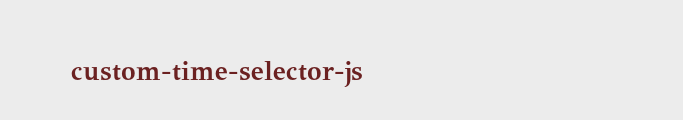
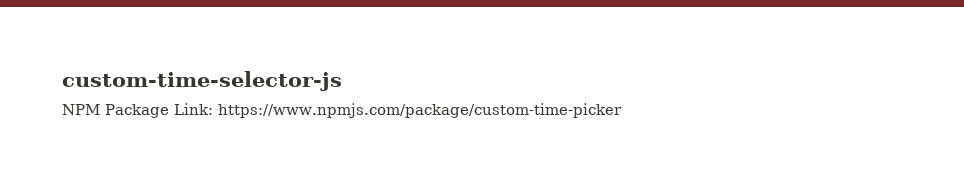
(363, 74) none -> [62,103,622,118] // NPM Package Link: https://www.npmjs.com/package/custom-time-picker

